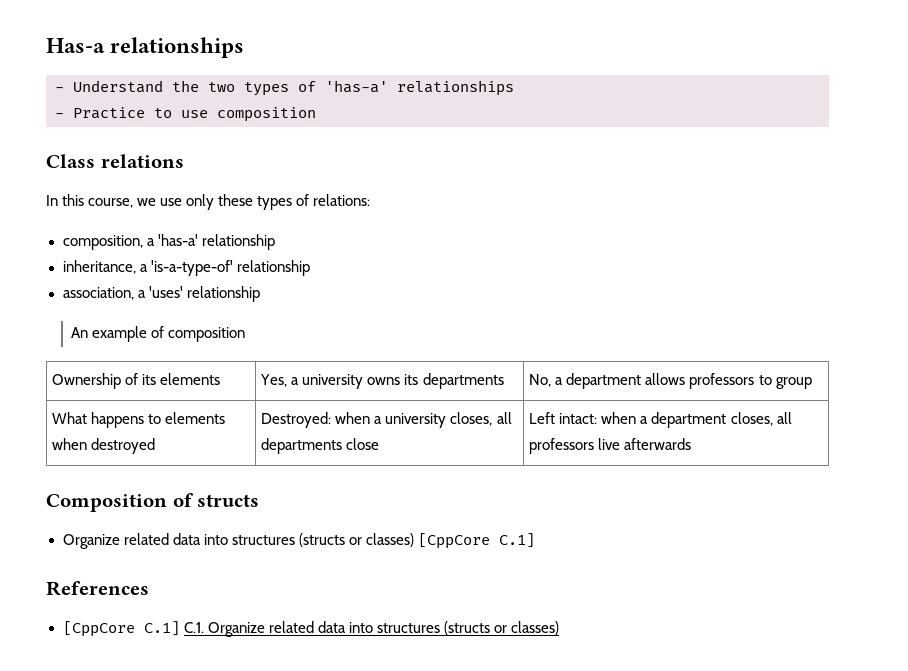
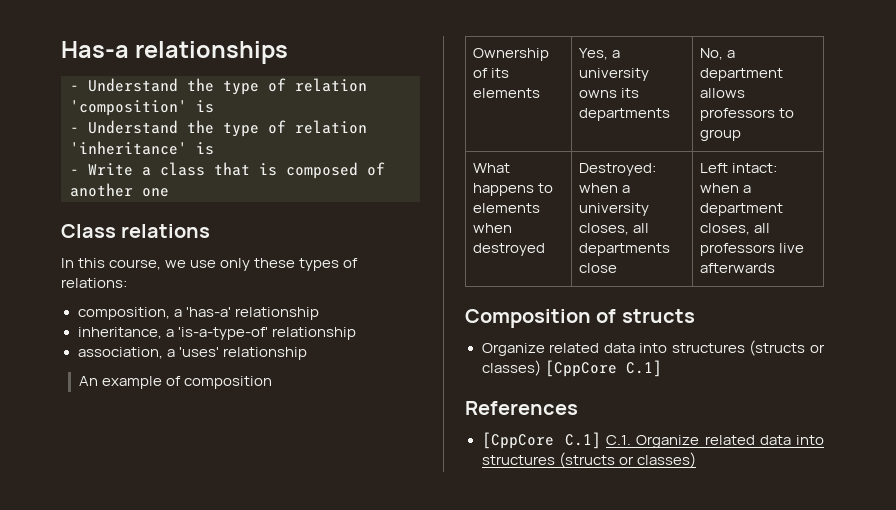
[208,80,514,96] [55,107,316,122] two types of 'has-a' relationships // - Practice to use composition -> [223,78,367,95] [70,100,214,116] [70,120,367,137] [70,141,214,155] [70,162,385,179] [70,183,169,197] type of relation 'composition' is // - Understand the type of relation 'inheritance' is // - Write a class that is composed of another one

